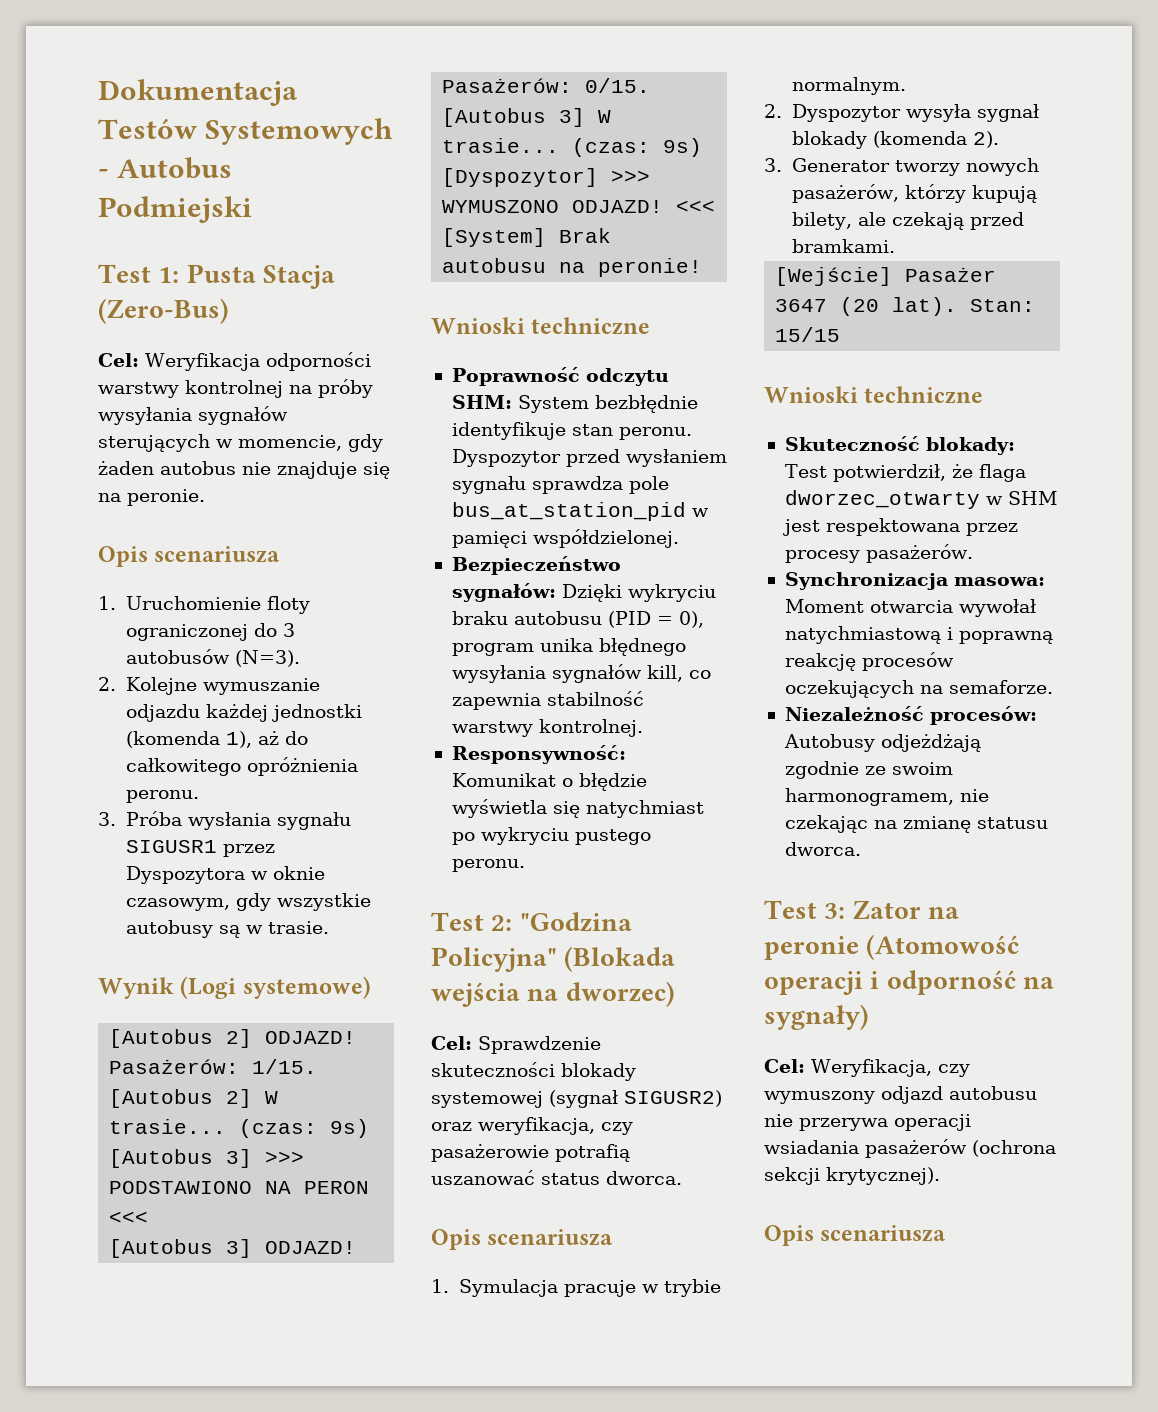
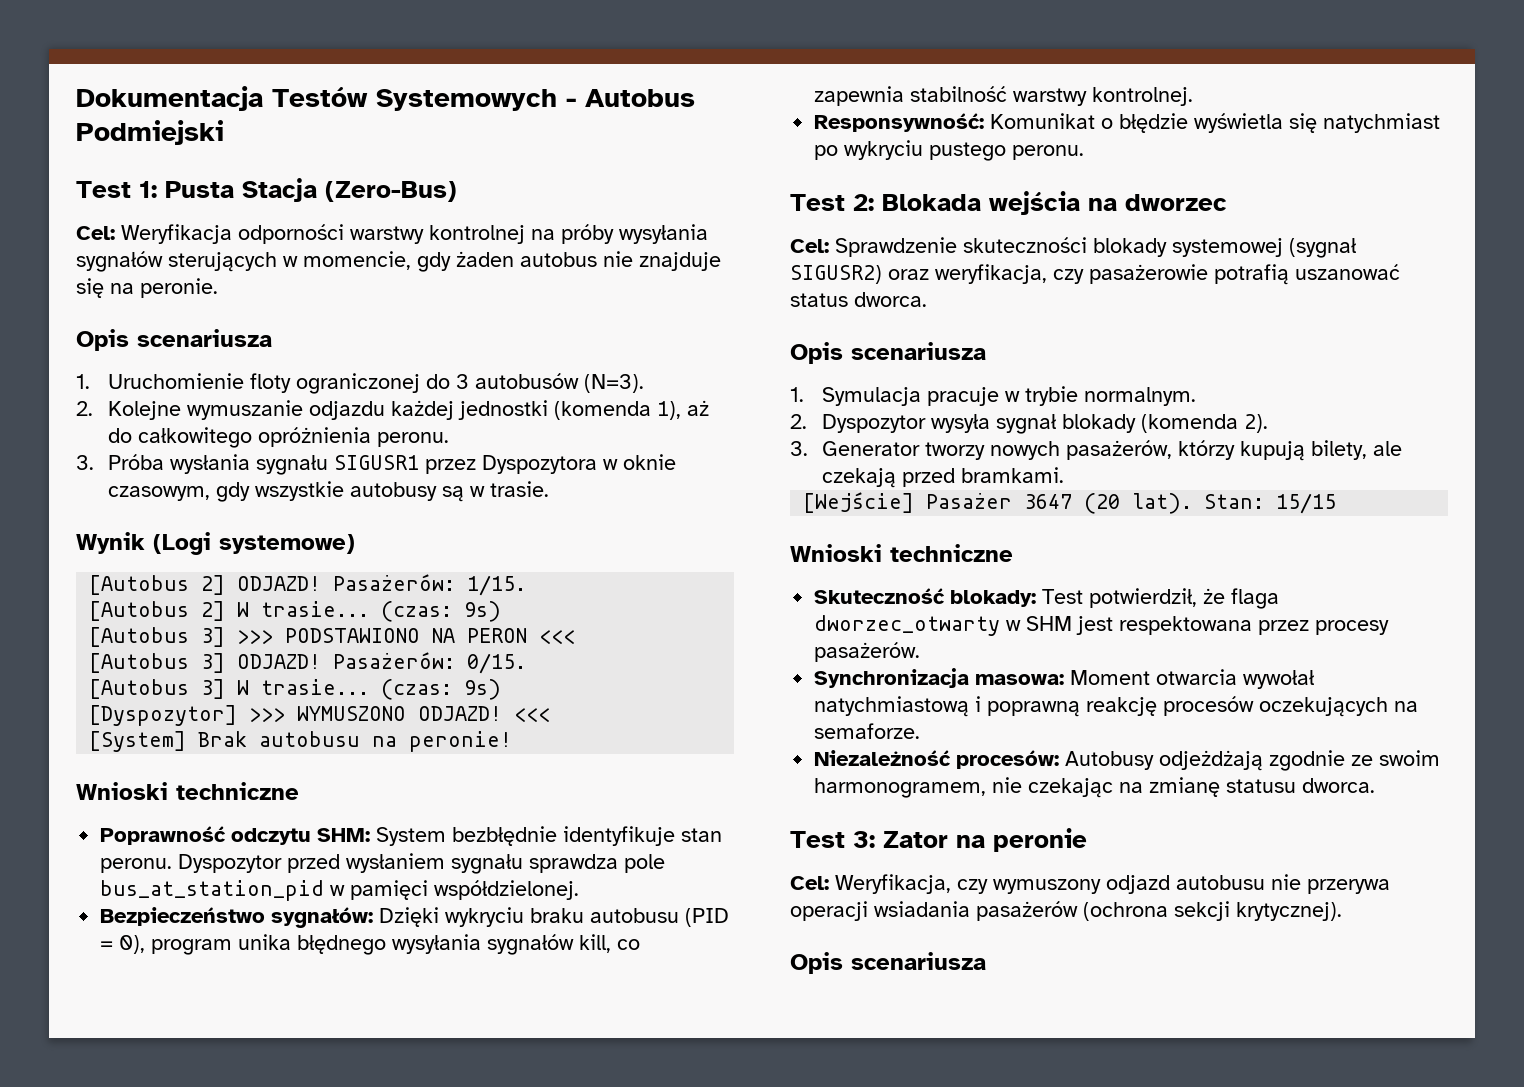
[519,912,632,932] [431,946,676,972] "Godzina Policyjna" (Blokada -> [882,194,981,211] Blokada
[565,981,675,1007] dworzec) -> [1125,194,1227,211] dworzec
[866,934,1020,960] [764,970,1054,995] [764,1004,869,1030] (Atomowość operacji i odporność na sygnały) -> (1087, 840) none

